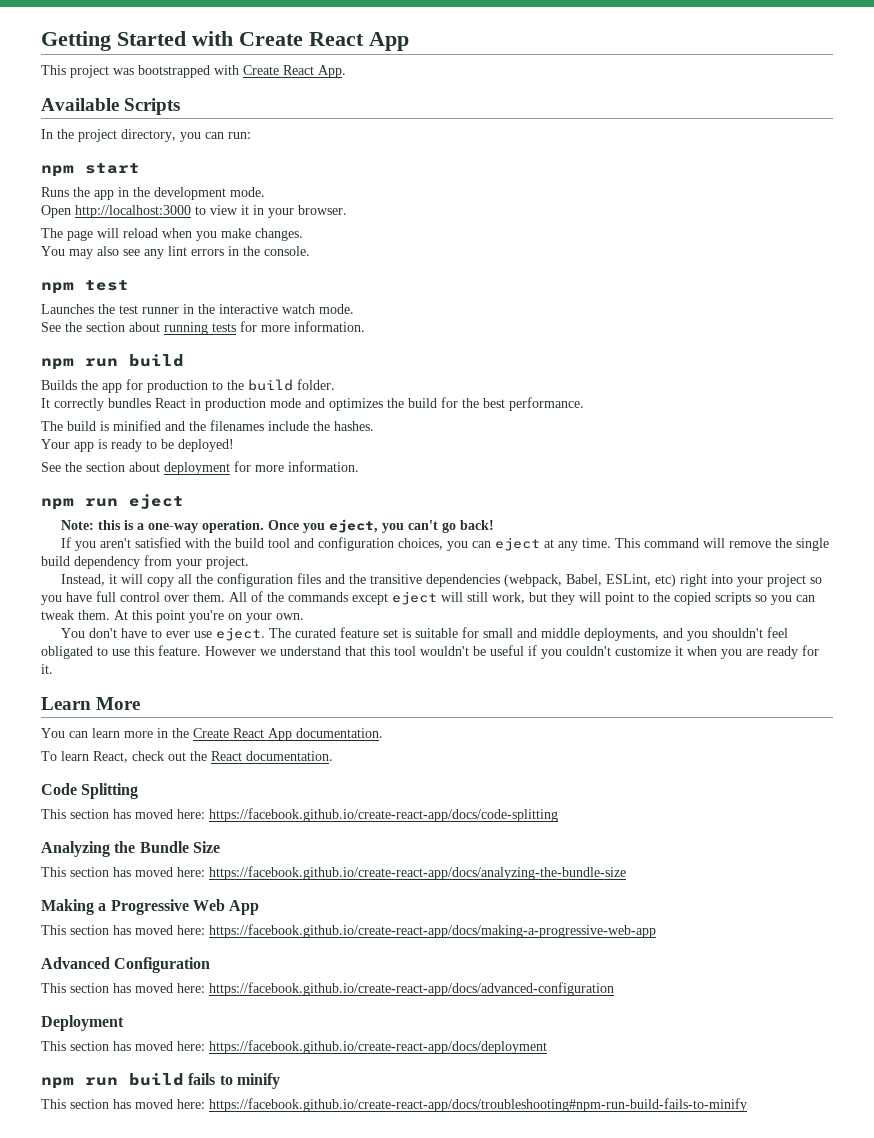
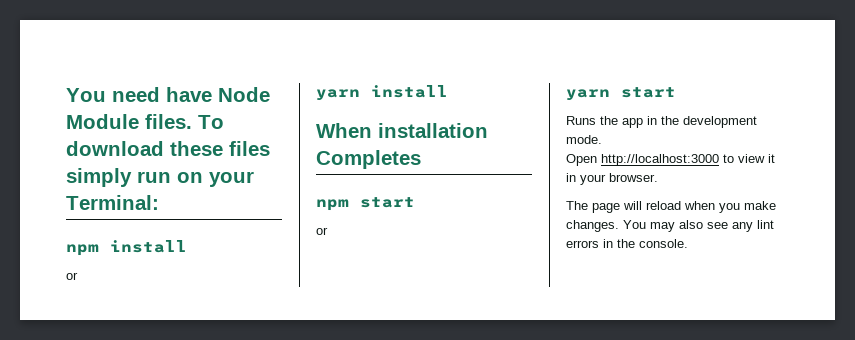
[41,31,409,51] [41,65,346,78] [41,98,181,115] [41,129,251,142] [41,165,74,177] Getting Started with Create React App // This project was bootstrapped with Create React App. // Available Scripts // In the project directory, you can run: // npm -> [66,87,270,102] [66,114,224,129] [66,141,270,156] [66,168,254,187] [66,195,159,210] [66,240,187,256] [66,272,78,280] [316,85,448,101] [316,123,488,138] [316,150,421,169] [316,197,415,211] [316,227,328,235] [566,89,610,101] You need have Node Module files. To download these files simply run on your Terminal: // npm install // or // yarn install // When installation Completes // npm start // or // yarn
(303, 234) // -> (619, 226) none
[41,280,129,294] [41,304,354,314] [41,321,365,335] [41,354,184,370] [41,379,335,393] [41,397,584,411] [41,420,374,431] [41,439,234,452] [41,461,359,475] [41,494,184,510] [60,519,494,533] [60,537,829,551] [41,555,249,569] [60,573,822,587] [41,591,815,605] [41,610,304,623] [60,627,788,641] [41,645,819,659] [41,664,53,674] [41,697,141,710] [41,728,383,741] [41,751,333,763] [41,783,139,799] [41,808,558,822] [41,841,220,857] [41,866,626,880] [41,899,260,915] [41,924,656,938] [41,957,211,973] [41,982,614,996] [41,1015,124,1031] [41,1040,547,1054] [41,1073,280,1089] [41,1098,747,1112] // npm test // Launches the test runner in the interactive watch mode. // See the section about running tests for more information. // npm run build // Builds the app for production to the build folder. // It correctly bundles React in production mode and optimizes the build for the best performance. // The build is minified and the filenames include the hashes. // Your app is ready to be deployed! // See the section about deployment for more information. // npm run eject // Note: this is a one-way operation. Once you eject, you can't go back! // If you aren't satisfied with the build tool and configuration choices, you can eject at any time. This command will remove the single build dependency from your project. // Instead, it will copy all the configuration files and the transitive dependencies (webpack, Babel, ESLint, etc) right into your project so you have full control over them. All of the commands except eject will still work, but they will point to the copied scripts so you can tweak them. At this point you're on your own. // You don't have to ever use eject. The curated feature set is suitable for small and middle deployments, and you shouldn't feel obligated to use this feature. However we understand that this tool wouldn't be useful if you couldn't customize it when you are ready for it. // Learn More // You can learn more in the Create React App documentation. // To learn React, check out the React documentation. // Code Splitting // This section has moved here: https://facebook.github.io/create-react-app/docs/code-splitting // Analyzing the Bundle Size // This section has moved here: https://facebook.github.io/create-react-app/docs/analyzing-the-bundle-size // Making a Progressive Web App // This section has moved here: https://facebook.github.io/create-react-app/docs/making-a-progressive-web-app // Advanced Configuration // This section has moved here: https://facebook.github.io/create-react-app/docs/advanced-configuration // Deployment // This section has moved here: https://facebook.github.io/create-react-app/docs/deployment // npm run build fails to minify // This section has moved here: https://facebook.github.io/create-react-app/docs/troubleshooting#npm-run-build-fails-to-minify -> (688, 243) none

